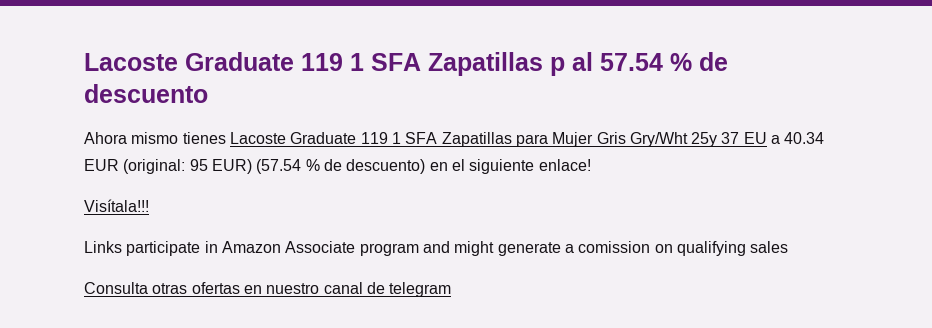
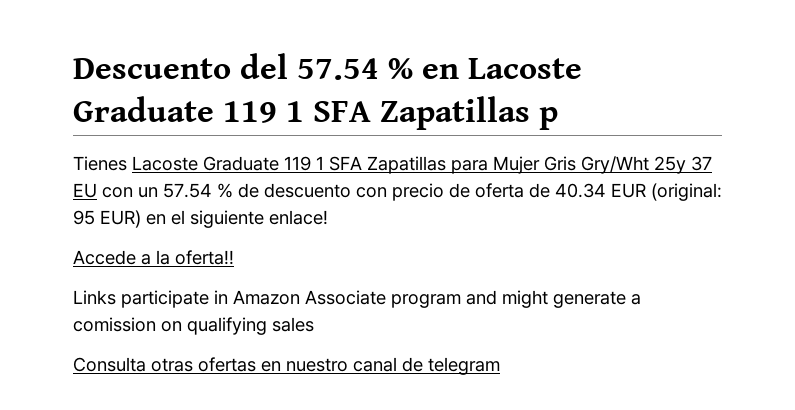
(84, 62) none -> [73,53,460,80] Descuento del 57.54 % en
[572,52,728,71] [84,84,208,103] [84,132,226,144] al 57.54 % de descuento // Ahora mismo tienes -> [73,156,127,171] // Tienes
[771,135,781,144] a -> [102,183,550,201] con un 57.54 % de descuento con precio de oferta de
[256,159,426,174] (57.54 % de descuento) -> (141, 219) none
[84,199,149,212] Visítala!!! -> [73,250,234,265] Accede a la oferta!!

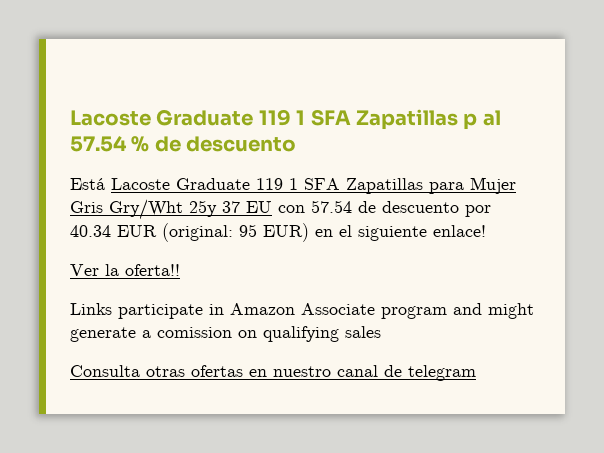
[73,53,460,80] Descuento del 57.54 % en -> (70, 118) none
[73,156,127,171] // Tienes -> [482,110,501,126] [70,135,297,152] [70,178,105,190] al 57.54 % de descuento // Está
[138,183,550,201] un 57.54 % de descuento con precio de oferta de -> [311,200,491,217] 57.54 de descuento por
[73,250,151,265] Accede a -> [70,264,99,276] Ver

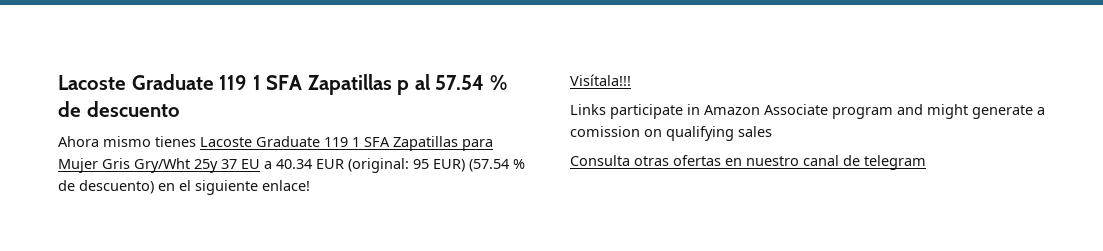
[70,178,105,190] Está -> [58,136,196,147] Ahora mismo tienes
[278,200,491,217] con 57.54 de descuento por -> [264,161,272,169] a
(309, 232) none -> [469,159,525,172] [58,180,154,194] (57.54 % de descuento)
[70,264,180,276] Ver la oferta!! -> [570,74,631,86] Visítala!!!

